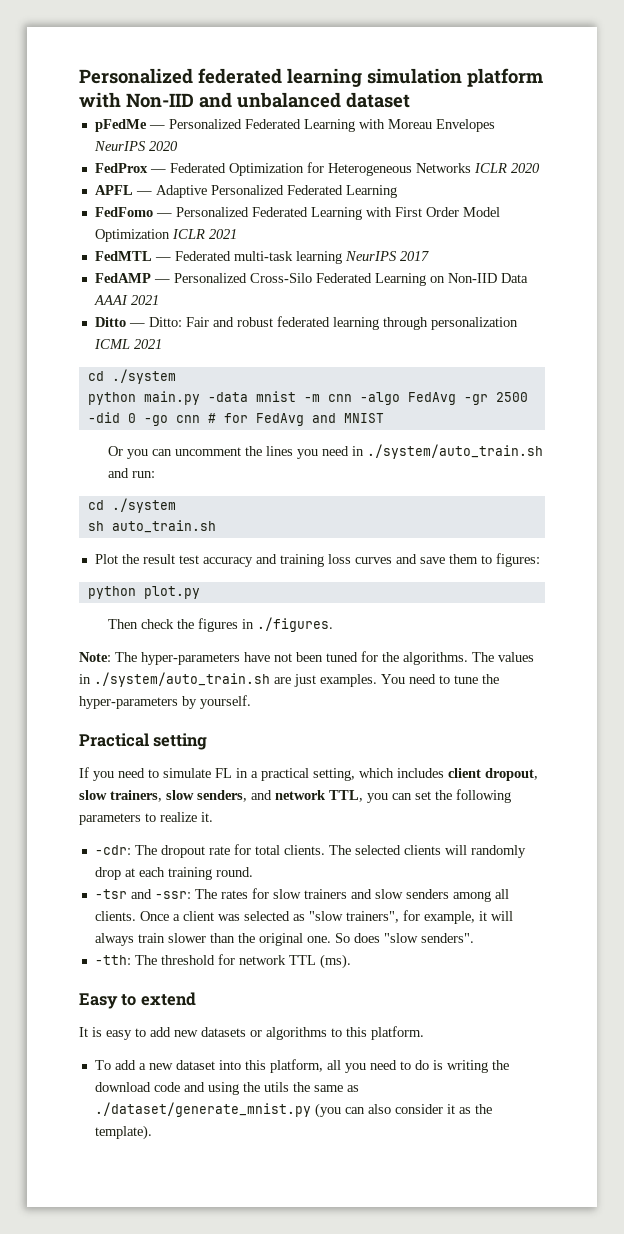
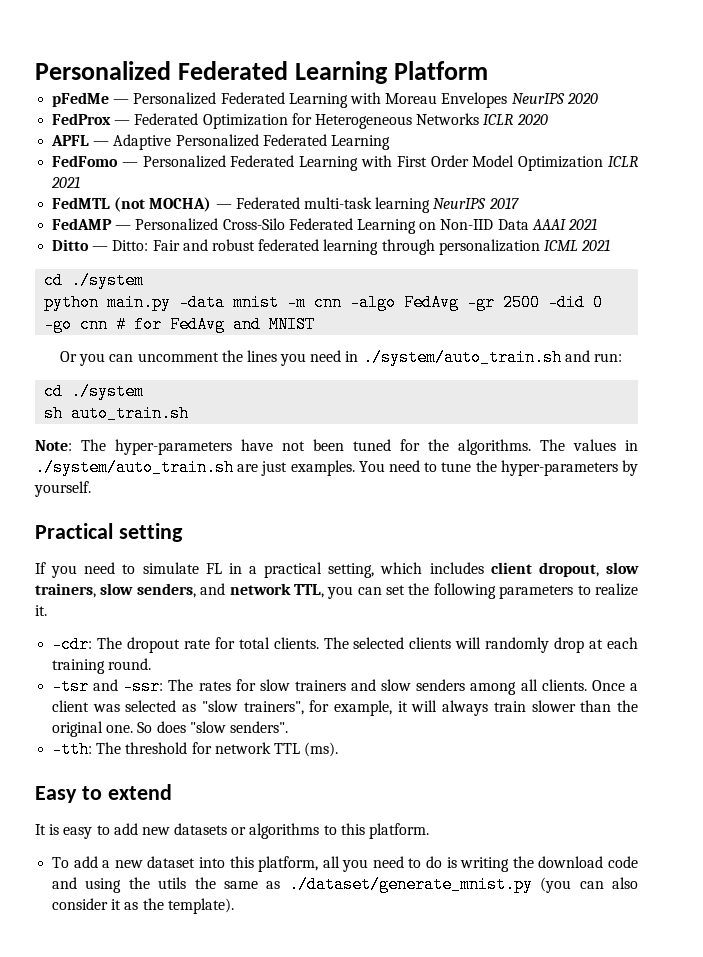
[79,68,543,87] [79,92,410,108] Personalized federated learning simulation platform with Non-IID and unbalanced dataset -> [35,61,488,84] Personalized Federated Learning Platform
(152, 256) none -> [114,197,212,212] (not MOCHA)
[94,553,540,567] [87,586,200,599] [107,617,333,632] // Plot the result test accuracy and training loss curves and save them to figures: // python plot.py // Then check the figures in ./figures. -> (190, 413) none

